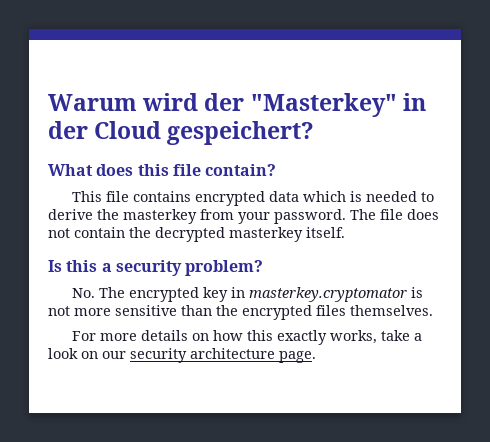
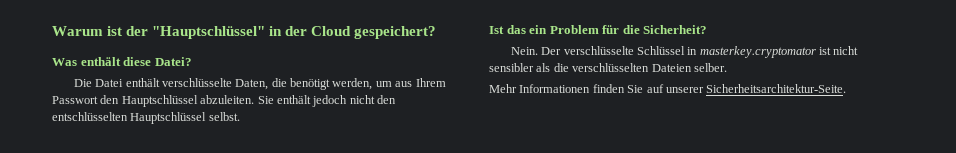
[142,93,397,117] wird der "Masterkey" -> [107,26,266,39] ist der "Hauptschlüssel"
[48,164,277,176] [72,191,435,206] [48,209,439,224] [48,227,345,242] [48,260,264,276] [72,287,424,302] [48,305,433,320] [72,330,423,345] [48,348,316,363] What does this file contain? // This file contains encrypted data which is needed to derive the masterkey from your password. The file does not contain the decrypted masterkey itself. // Is this a security problem? // No. The encrypted key in masterkey.cryptomator is not more sensitive than the encrypted files themselves. // For more details on how this exactly works, take a look on our security architecture page. -> [52,57,192,66] [73,78,446,90] [52,95,396,107] [52,112,240,124] [489,25,708,34] [510,46,859,58] [489,63,727,72] [489,84,847,93] Was enthält diese Datei? // Die Datei enthält verschlüsselte Daten, die benötigt werden, um aus Ihrem Passwort den Hauptschlüssel abzuleiten. Sie enthält jedoch nicht den entschlüsselten Hauptschlüssel selbst. // Ist das ein Problem für die Sicherheit? // Nein. Der verschlüsselte Schlüssel in masterkey.cryptomator ist nicht sensibler als die verschlüsselten Dateien selber. // Mehr Informationen finden Sie auf unserer Sicherheitsarchitektur-Seite.

